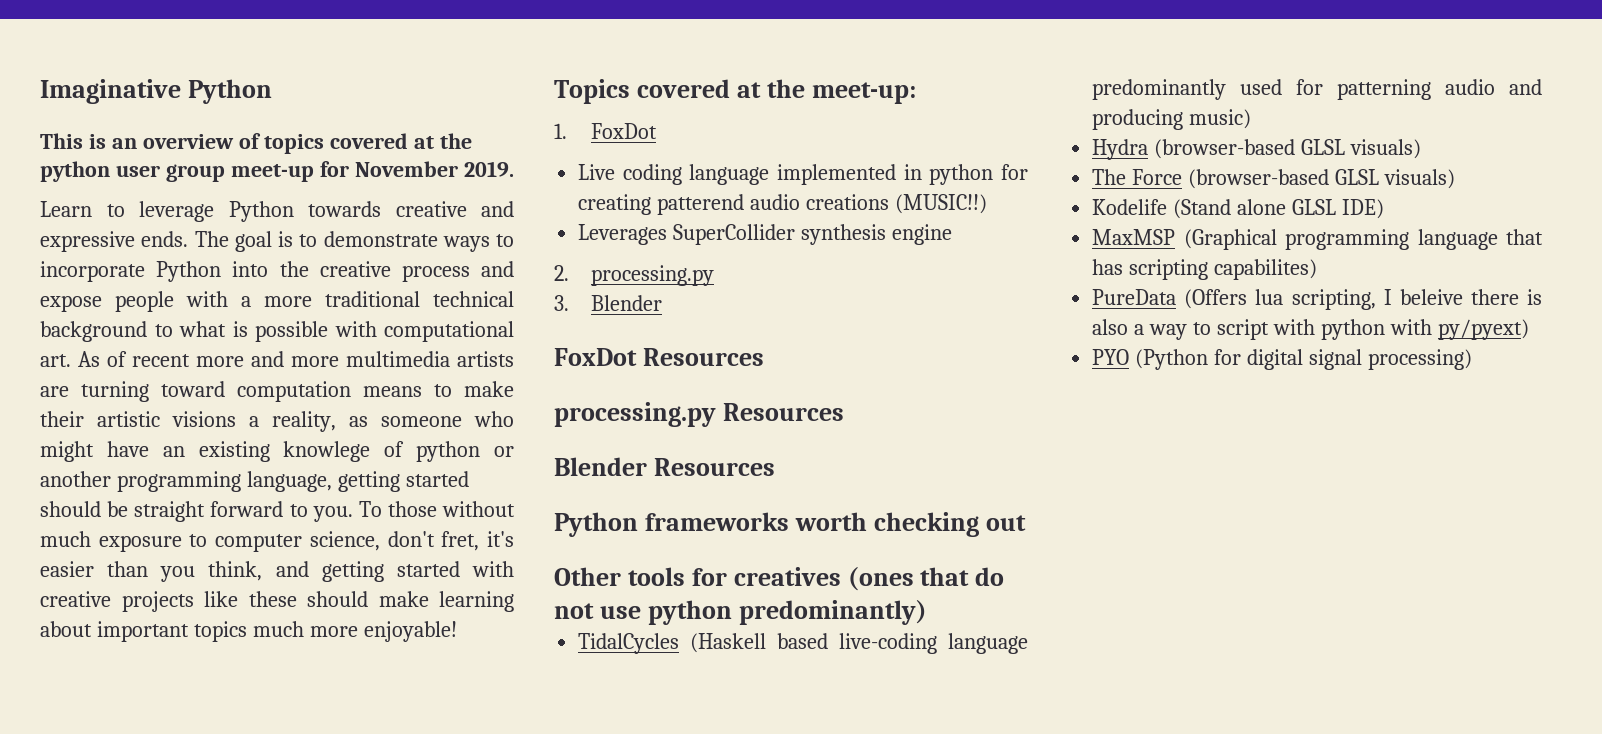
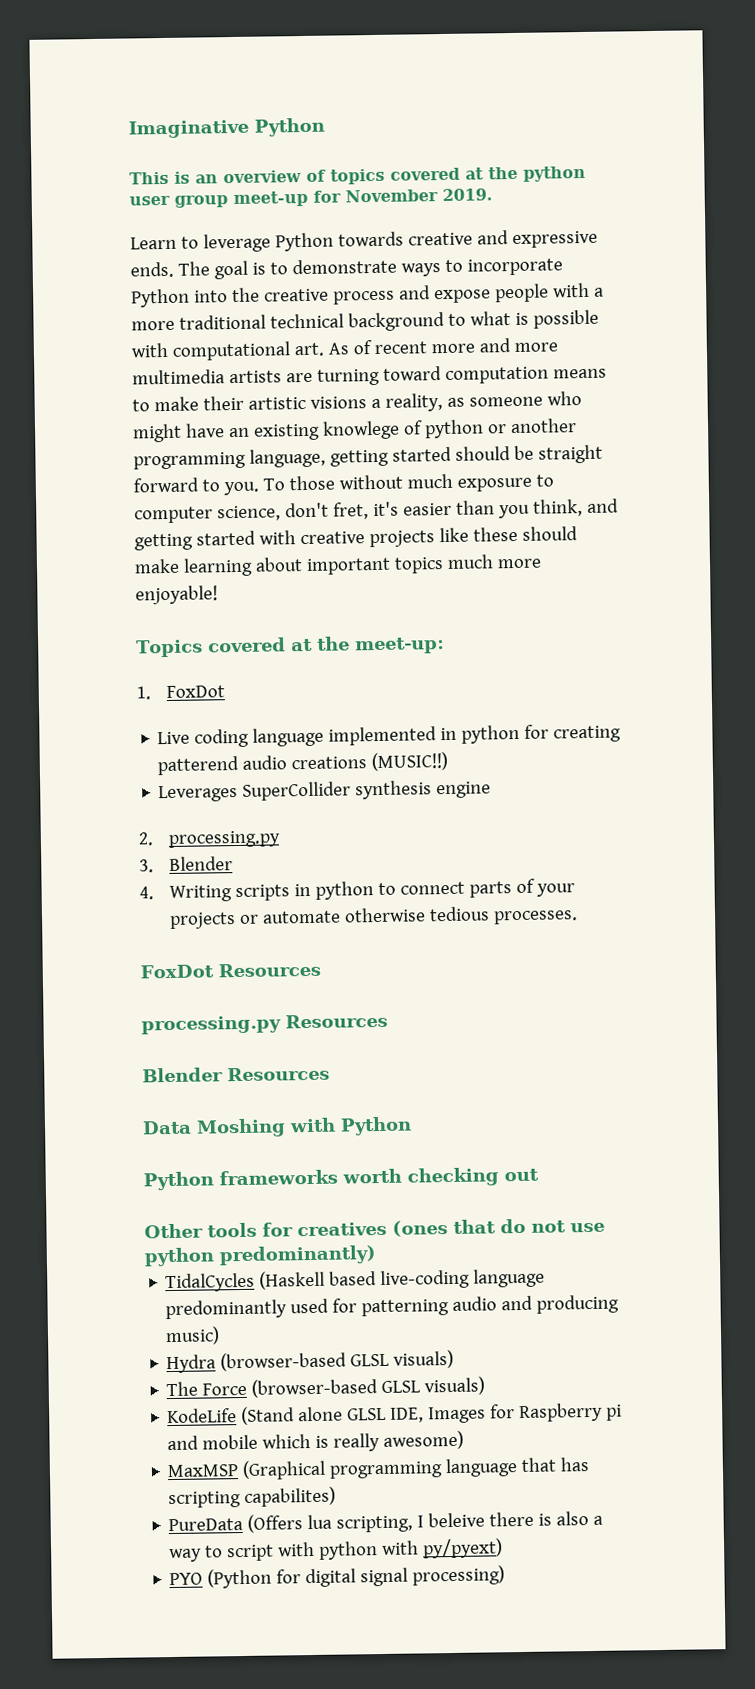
(663, 303) none -> [139,878,575,902] [168,906,578,929] // 4. Writing scripts in python to connect parts of your projects or automate otherwise tedious processes.
(775, 467) none -> [142,1116,412,1138] // Data Moshing with Python
[1092,199,1168,215] Kodelife -> [167,1408,238,1424] KodeLife
[1341,199,1384,219] IDE) -> [390,1402,623,1424] [167,1430,465,1452] IDE, Images for Raspberry pi and mobile which is really awesome)

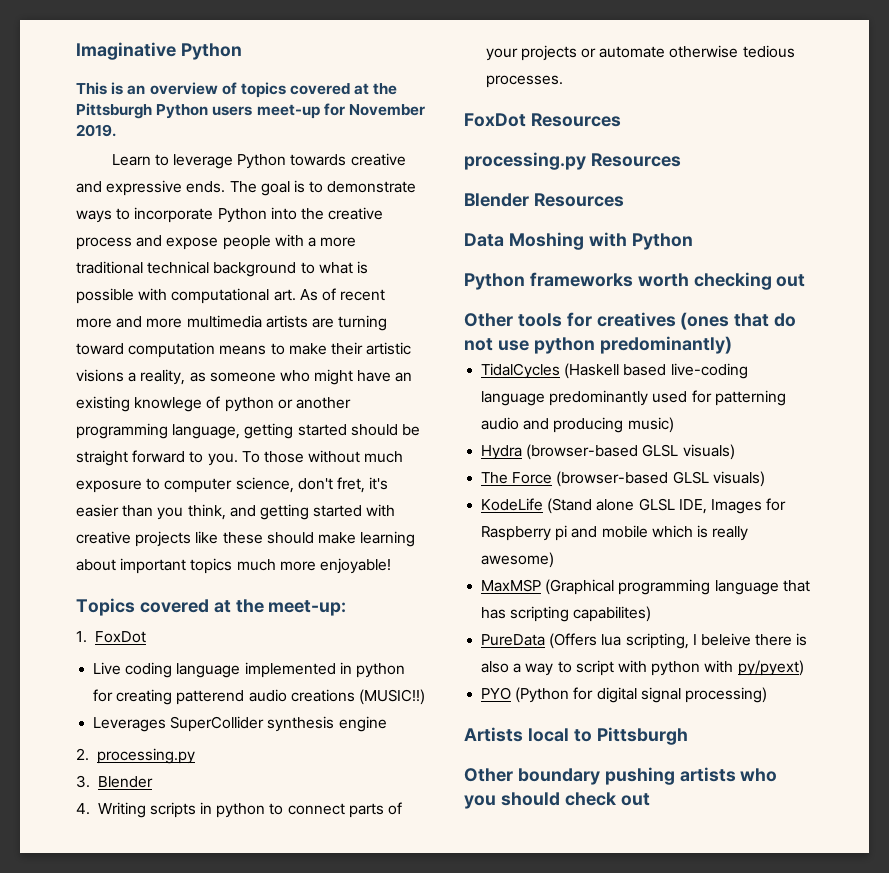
[523,165,586,182] [129,195,228,208] python user group -> [76,103,253,119] Pittsburgh Python users
(506, 1575) none -> [464,727,688,745] [464,767,778,785] [464,792,650,809] // Artists local to Pittsburgh // Other boundary pushing artists who you should check out

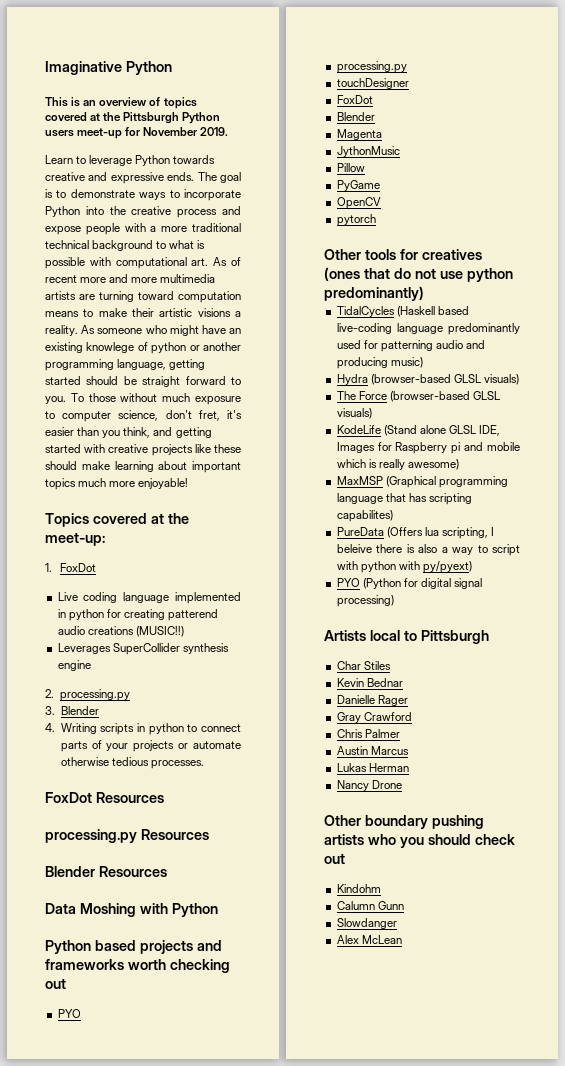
[140,369,206,385] reality, as -> [45,325,96,336] reality. As
(525, 281) none -> [94,940,222,954] based projects and
(806, 280) none -> [57,1009,81,1018] [336,61,407,73] [336,78,409,89] [336,95,373,104] [336,112,375,121] [336,129,382,140] [336,146,400,157] [336,163,365,172] [336,180,380,191] [336,197,381,209] [336,214,376,226] // PYO // processing.py // touchDesigner // FoxDot // Blender // Magenta // JythonMusic // Pillow // PyGame // OpenCV // pytorch
(688, 736) none -> [336,661,391,670] [336,678,403,687] [336,695,408,706] [336,712,412,723] [336,729,400,738] [336,746,409,755] [336,763,409,772] [336,780,402,791] // Char Stiles // Kevin Bednar // Danielle Rager // Gray Crawford // Chris Palmer // Austin Marcus // Lukas Herman // Nancy Drone
(650, 799) none -> [336,884,381,893] [336,901,404,910] [336,918,397,929] [336,935,402,944] // Kindohm // Calumn Gunn // Slowdanger // Alex McLean

